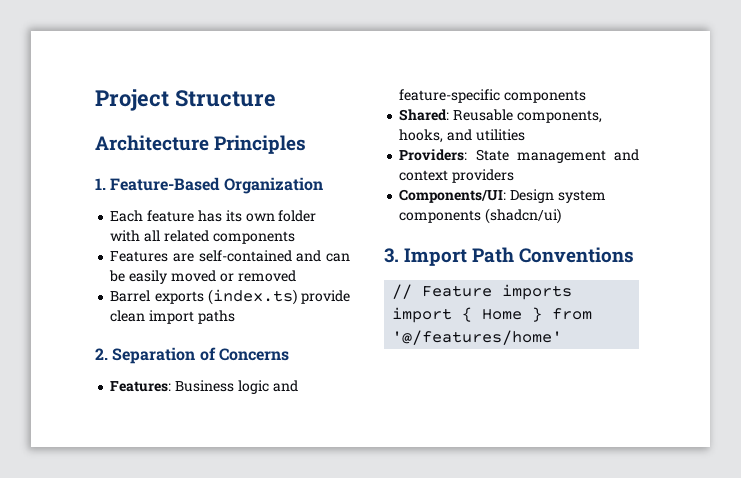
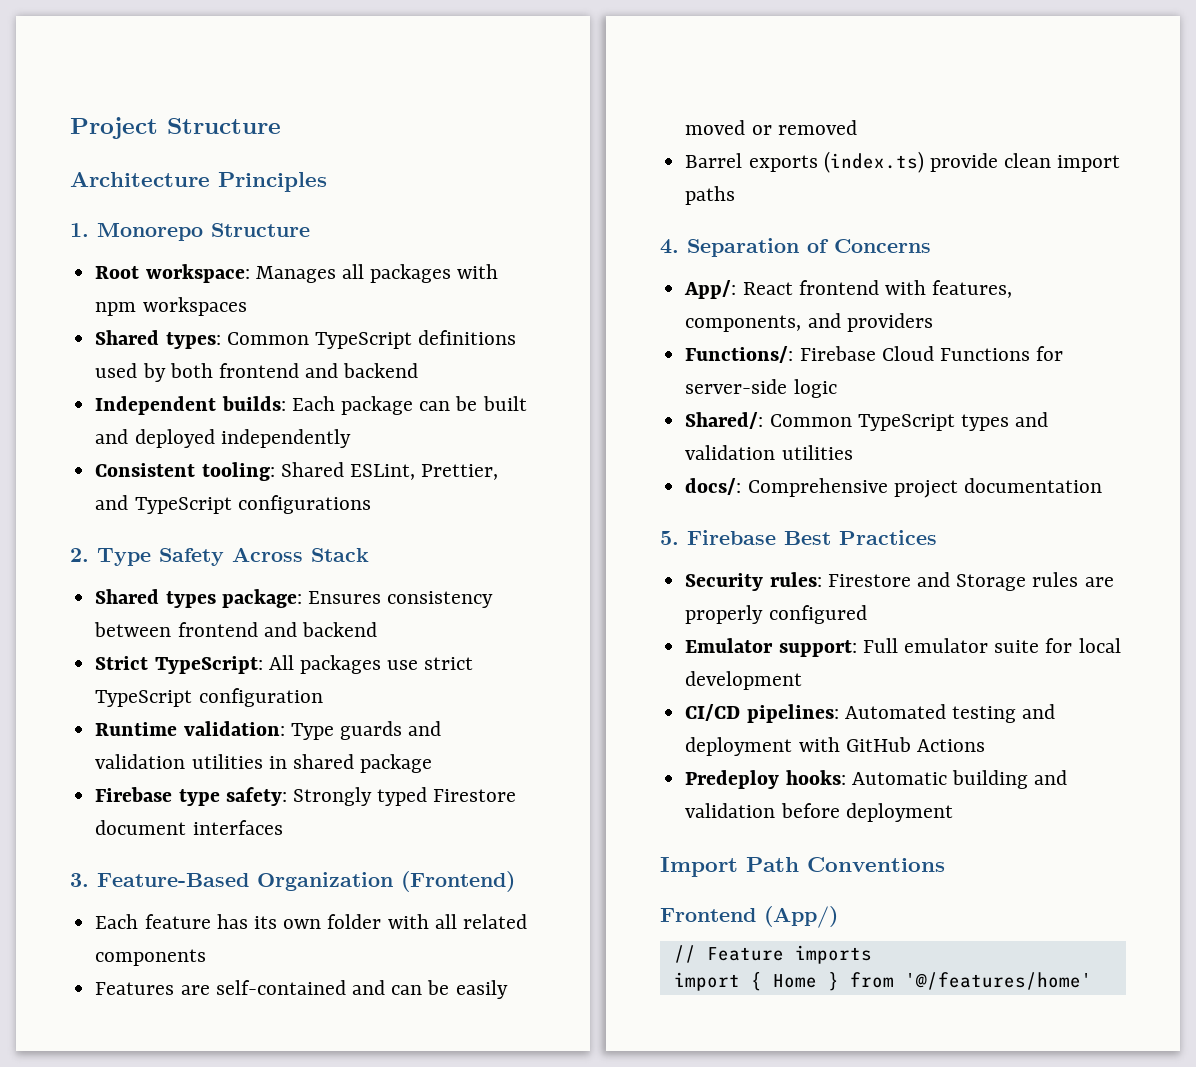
(106, 184) none -> [97,223,310,241] [95,264,499,283] [95,297,247,316] [95,330,517,349] [95,363,419,382] [95,396,527,415] [95,429,351,448] [95,462,499,481] [95,495,371,514] [70,547,369,566] [95,589,494,608] [94,622,377,637] [95,655,474,674] [95,688,323,707] [95,721,442,740] [95,754,433,773] [95,787,517,806] [95,820,283,835] [70,873,89,887] Monorepo Structure // Root workspace: Manages all packages with npm workspaces // Shared types: Common TypeScript definitions used by both frontend and backend // Independent builds: Each package can be built and deployed independently // Consistent tooling: Shared ESLint, Prettier, and TypeScript configurations // 2. Type Safety Across Stack // Shared types package: Ensures consistency between frontend and backend // Strict TypeScript: All packages use strict TypeScript configuration // Runtime validation: Type guards and validation utilities in shared package // Firebase type safety: Strongly typed Firestore document interfaces // 3.
(323, 185) none -> [401,871,515,892] (Frontend)
[95,348,108,360] 2. -> [660,239,679,254] 4.
[110,380,298,394] [399,89,587,103] [399,109,602,123] [399,129,525,143] [399,149,639,163] [399,169,515,183] [399,189,606,203] [399,208,562,224] [384,248,399,263] Features: Business logic and feature-specific components // Shared: Reusable components, hooks, and utilities // Providers: State management and context providers // Components/UI: Design system components (shadcn/ui) // 3. -> [684,280,1013,299] [685,313,933,332] [685,346,1064,363] [685,379,837,398] [685,412,1049,431] [685,445,853,460] [685,478,1102,498] [660,530,937,545] [685,572,1114,591] [685,605,867,624] [685,638,1121,657] [685,671,803,690] [685,704,1056,723] [685,737,985,756] [685,770,1068,789] [685,803,953,822] App/: React frontend with features, components, and providers // Functions/: Firebase Cloud Functions for server-side logic // Shared/: Common TypeScript types and validation utilities // docs/: Comprehensive project documentation // 5. Firebase Best Practices // Security rules: Firestore and Storage rules are properly configured // Emulator support: Full emulator suite for local development // CI/CD pipelines: Automated testing and deployment with GitHub Actions // Predeploy hooks: Automatic building and validation before deployment //
(635, 255) none -> [660,906,838,928] // Frontend (App/)

